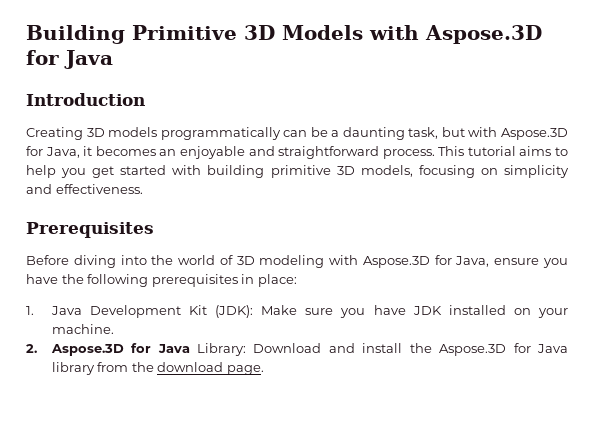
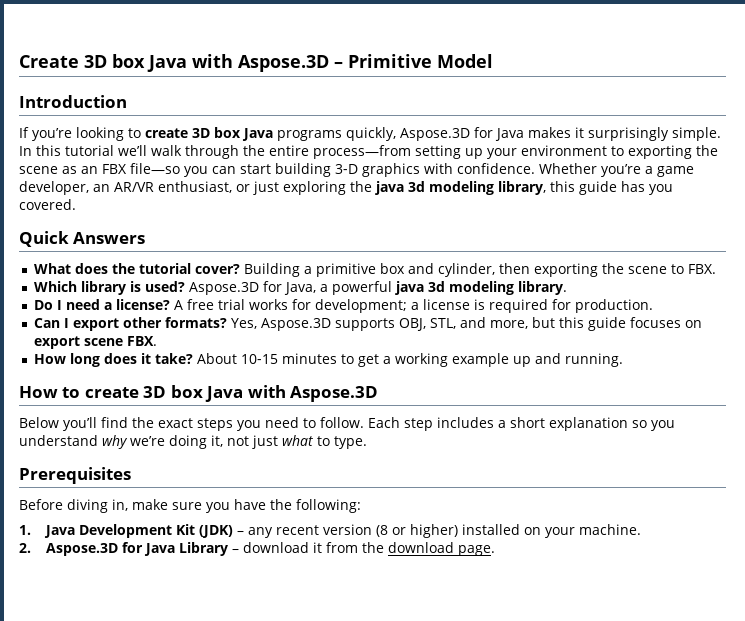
[26,25,542,44] [26,50,113,69] [26,93,145,106] [26,127,569,140] [26,146,568,159] [26,165,569,178] [26,184,143,194] [26,222,154,238] [26,255,568,268] [26,274,297,287] [26,305,442,318] Building Primitive 3D Models with Aspose.3D for Java // Introduction // Creating 3D models programmatically can be a daunting task, but with Aspose.3D for Java, it becomes an enjoyable and straightforward process. This tutorial aims to help you get started with building primitive 3D models, focusing on simplicity and effectiveness. // Prerequisites // Before diving into the world of 3D modeling with Aspose.3D for Java, ensure you have the following prerequisites in place: // 1. Java Development Kit (JDK): Make sure you have JDK -> [19,54,493,72] [19,95,127,108] [19,127,721,141] [19,145,718,159] [19,163,694,177] [19,181,673,195] [19,199,76,210] [19,231,146,247] [34,263,717,277] [34,281,568,295] [34,299,654,313] [34,317,703,331] [34,336,158,349] [34,353,624,367] [19,385,379,402] [19,417,675,431] [19,435,367,449] [19,467,131,484] [19,499,361,513] [19,524,459,538] Create 3D box Java with Aspose.3D – Primitive Model // Introduction // If you’re looking to create 3D box Java programs quickly, Aspose.3D for Java makes it surprisingly simple. In this tutorial we’ll walk through the entire process—from setting up your environment to exporting the scene as an FBX file—so you can start building 3‑D graphics with confidence. Whether you’re a game developer, an AR/VR enthusiast, or just exploring the java 3d modeling library, this guide has you covered. // Quick Answers // What does the tutorial cover? Building a primitive box and cylinder, then exporting the scene to FBX. // Which library is used? Aspose.3D for Java, a powerful java 3d modeling library. // Do I need a license? A free trial works for development; a license is required for production. // Can I export other formats? Yes, Aspose.3D supports OBJ, STL, and more, but this guide focuses on export scene FBX. // How long does it take? About 10‑15 minutes to get a working example up and running. // How to create 3D box Java with Aspose.3D // Below you’ll find the exact steps you need to follow. Each step includes a short explanation so you understand why we’re doing it, not just what to type. // Prerequisites // Before diving in, make sure you have the following: // 1. Java Development Kit (JDK) – any recent version (8 or higher)
[197,343,568,356] [51,362,95,375] Library: Download and install the Aspose.3D for Java library -> [179,542,323,556] Library – download it

